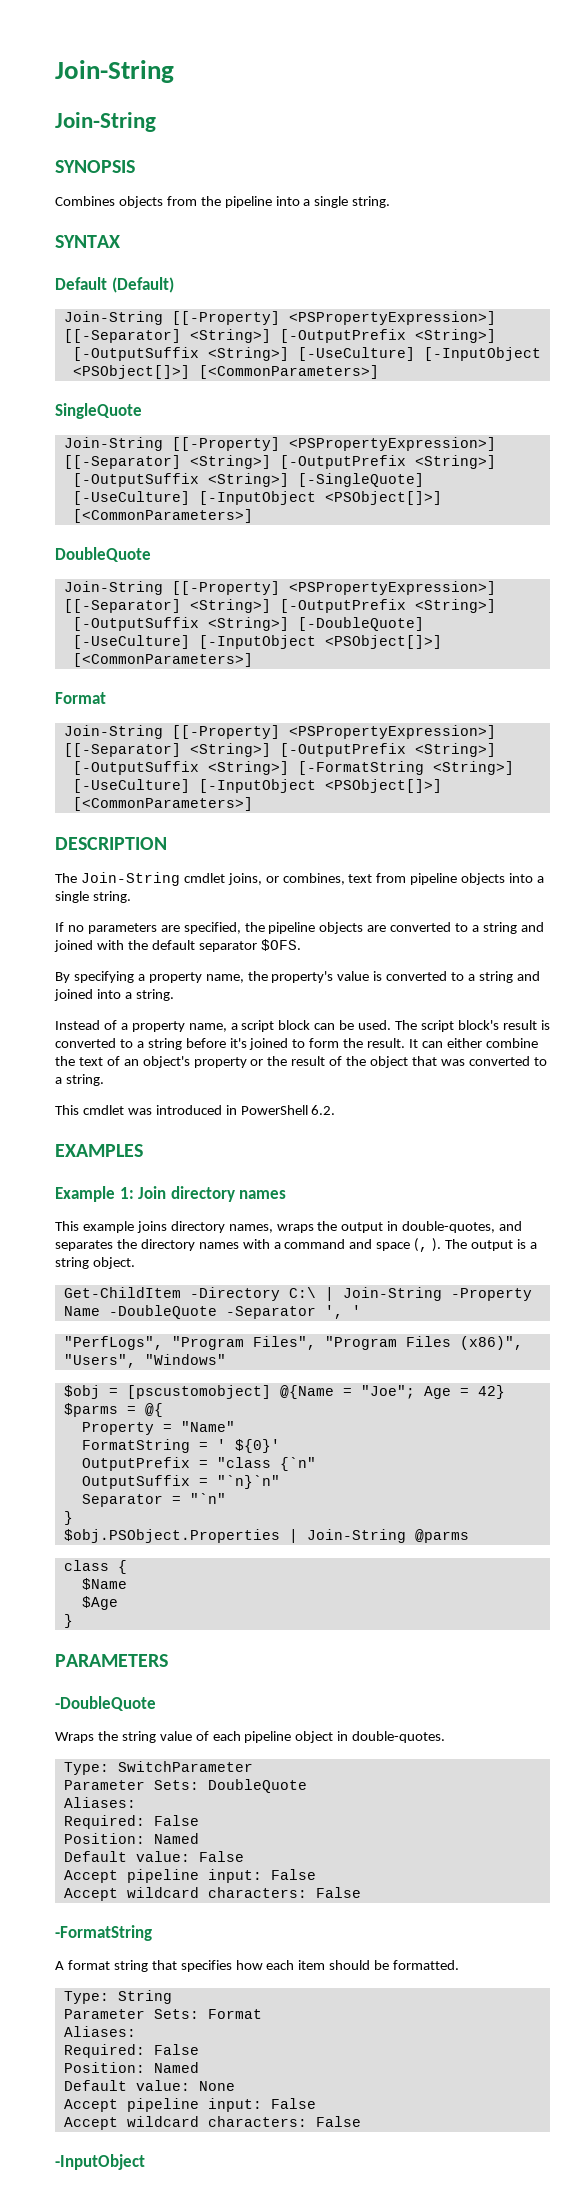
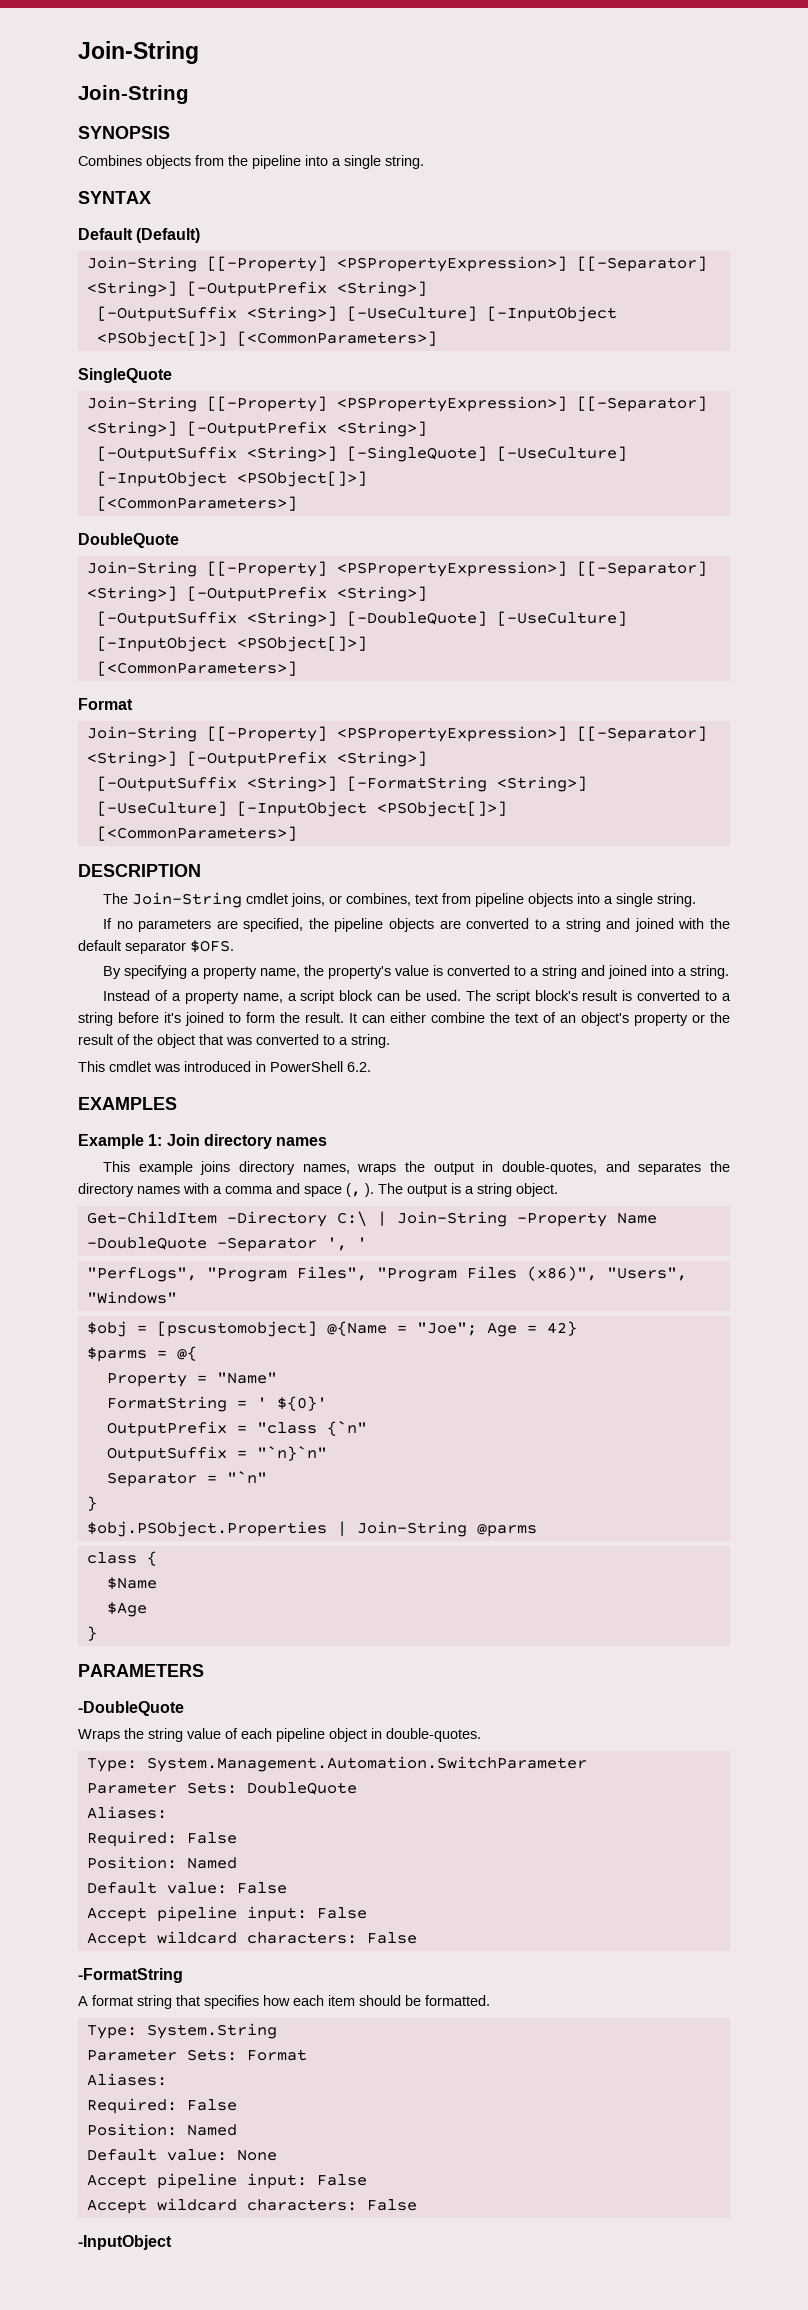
[284,1239,346,1249] command -> [225,1186,273,1194] comma
[117,1761,253,1772] SwitchParameter -> [146,1756,587,1772] System.Management.Automation.SwitchParameter
[117,1990,172,2004] String -> [146,2023,277,2039] System.String

